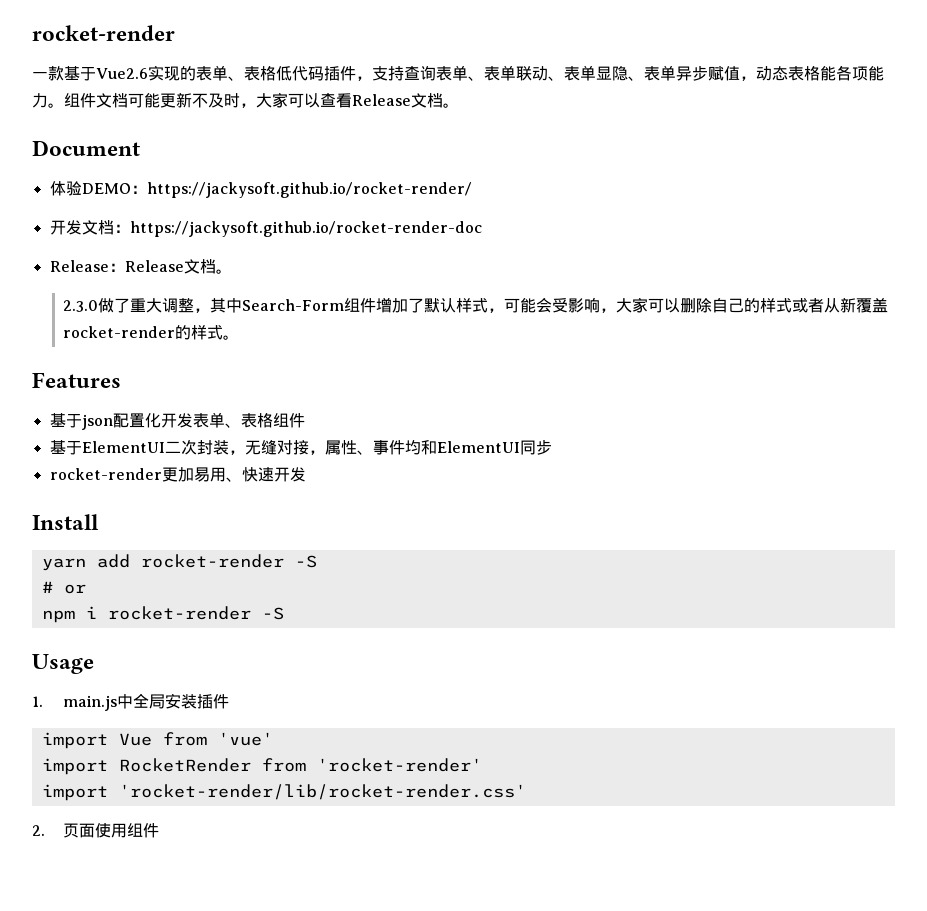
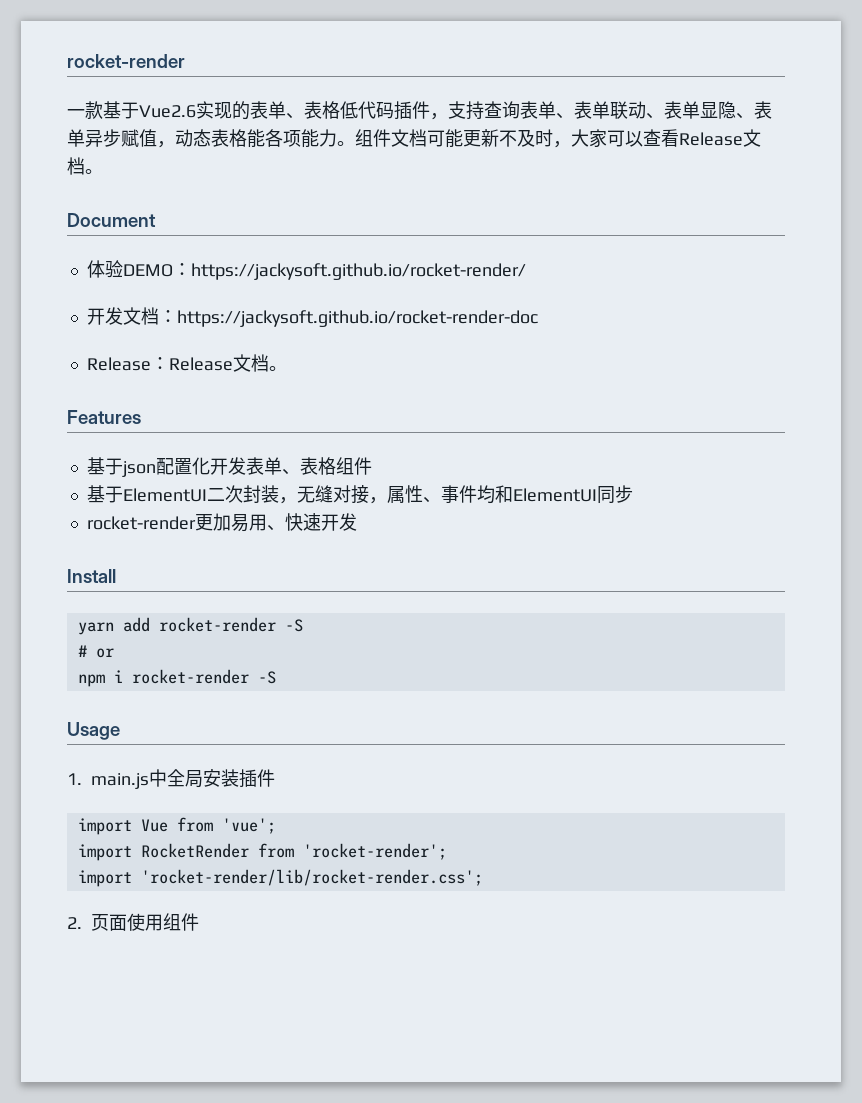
[63,297,889,313] [63,325,240,340] // 2.3.0做了重大调整，其中Search-Form组件增加了默认样式，可能会受影响，大家可以删除自己的样式或者从新覆盖rocket-render的样式。 -> (287, 368) none
[217,732,273,746] 'vue' -> [221,818,276,834] 'vue';
[316,758,482,772] [41,784,526,801] 'rocket-render' // import 'rocket-render/lib/rocket-render.css' -> [302,843,447,860] [77,869,483,887] 'rocket-render'; // import 'rocket-render/lib/rocket-render.css';

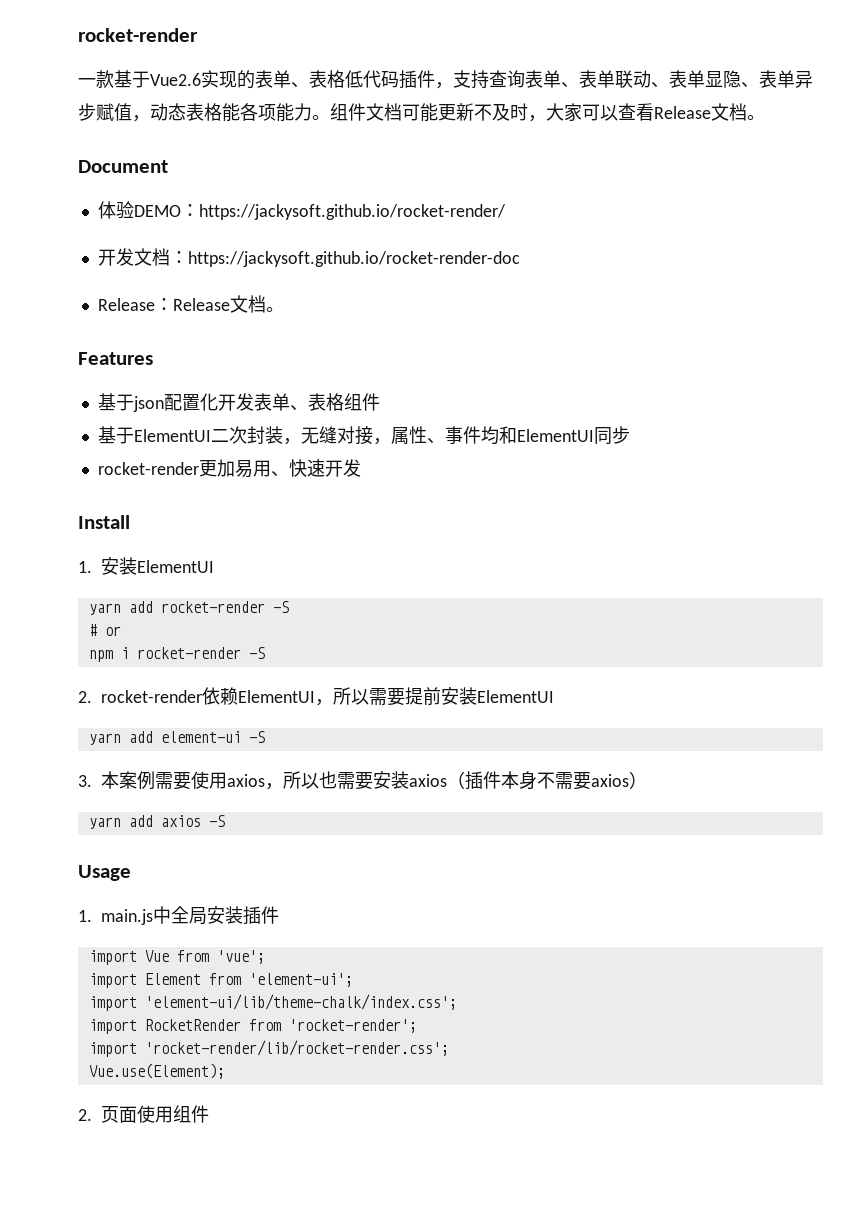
(116, 576) none -> [78,557,214,575] // 1.安装ElementUI
(276, 677) none -> [78,687,554,706] [88,731,265,745] [78,771,647,790] [88,815,225,829] // 2. rocket-render依赖ElementUI，所以需要提前安装ElementUI // yarn add element-ui -S // 3.本案例需要使用axios，所以也需要安装axios（插件本身不需要axios） // yarn add axios -S
(276, 826) none -> [88,973,353,988] [88,994,457,1011] // import Element from 'element-ui'; // import 'element-ui/lib/theme-chalk/index.css';
(483, 877) none -> [88,1063,225,1079] // Vue.use(Element);

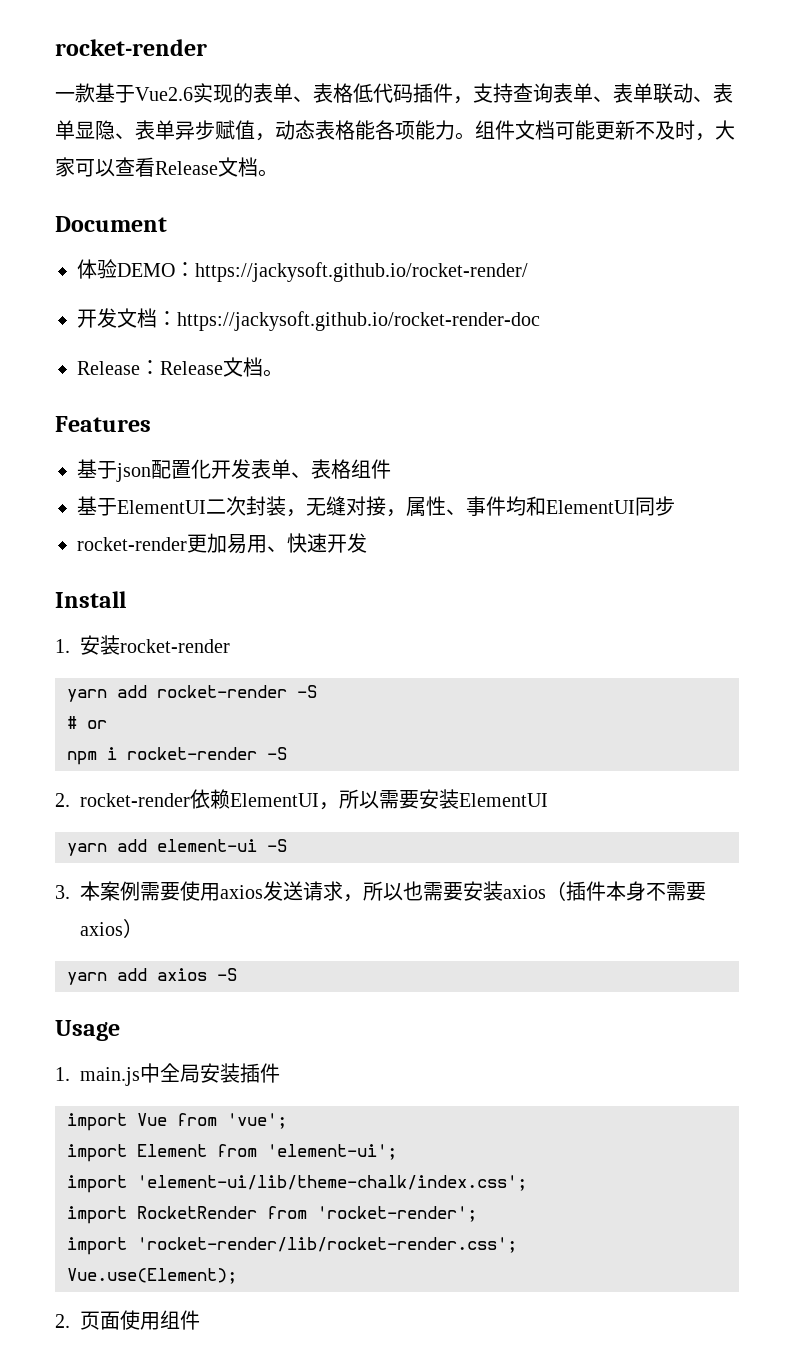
[137,560,214,573] ElementUI -> [120,639,230,653] rocket-render
[405,687,441,705] 提前 -> (419, 799) none
(265, 780) none -> [263,881,343,901] 发送请求

